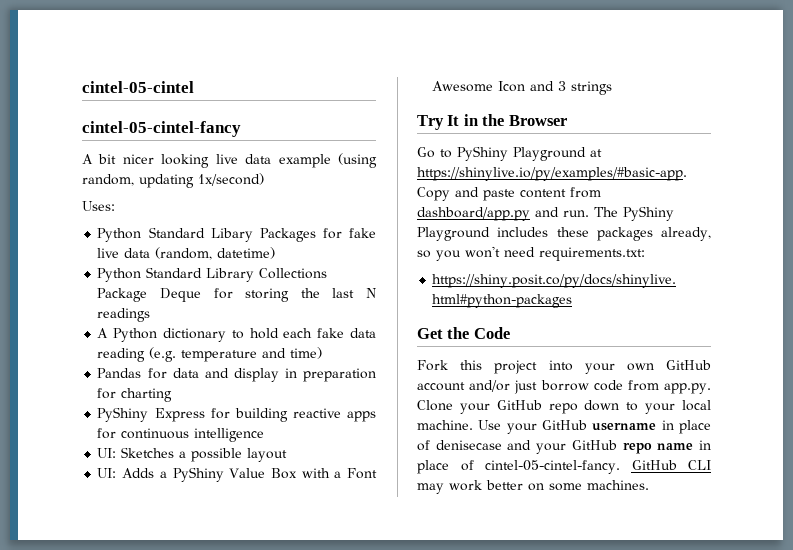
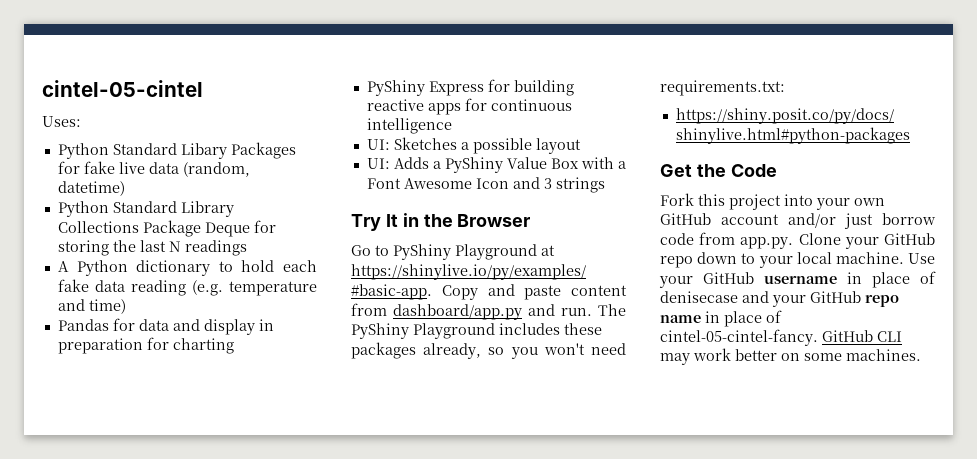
[82,121,241,137] [82,153,377,168] [82,173,264,188] // cintel-05-cintel-fancy // A bit nicer looking live data example (using random, updating 1x/second) -> (203, 88) none

